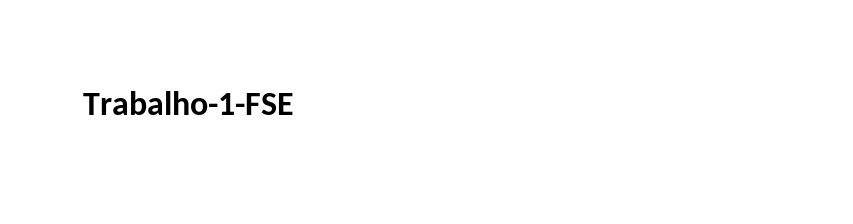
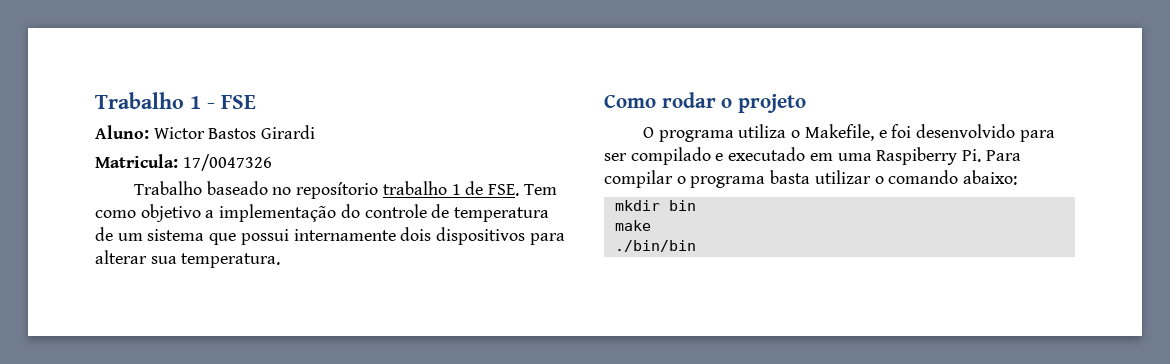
[83,91,294,115] Trabalho-1-FSE -> [95,92,256,109] [95,125,316,139] [95,154,272,171] [133,181,557,199] [95,204,550,222] [95,227,565,245] [95,250,281,268] [604,92,806,113] [642,124,1055,142] [604,147,1021,165] [604,170,1018,188] [614,200,696,211] [614,220,651,231] [614,240,696,252] Trabalho 1 - FSE // Aluno: Wictor Bastos Girardi // Matricula: 17/0047326 // Trabalho baseado no reposítorio trabalho 1 de FSE. Tem como objetivo a implementação do controle de temperatura de um sistema que possui internamente dois dispositivos para alterar sua temperatura. // Como rodar o projeto // O programa utiliza o Makefile, e foi desenvolvido para ser compilado e executado em uma Raspiberry Pi. Para compilar o programa basta utilizar o comando abaixo: // mkdir bin // make // ./bin/bin

